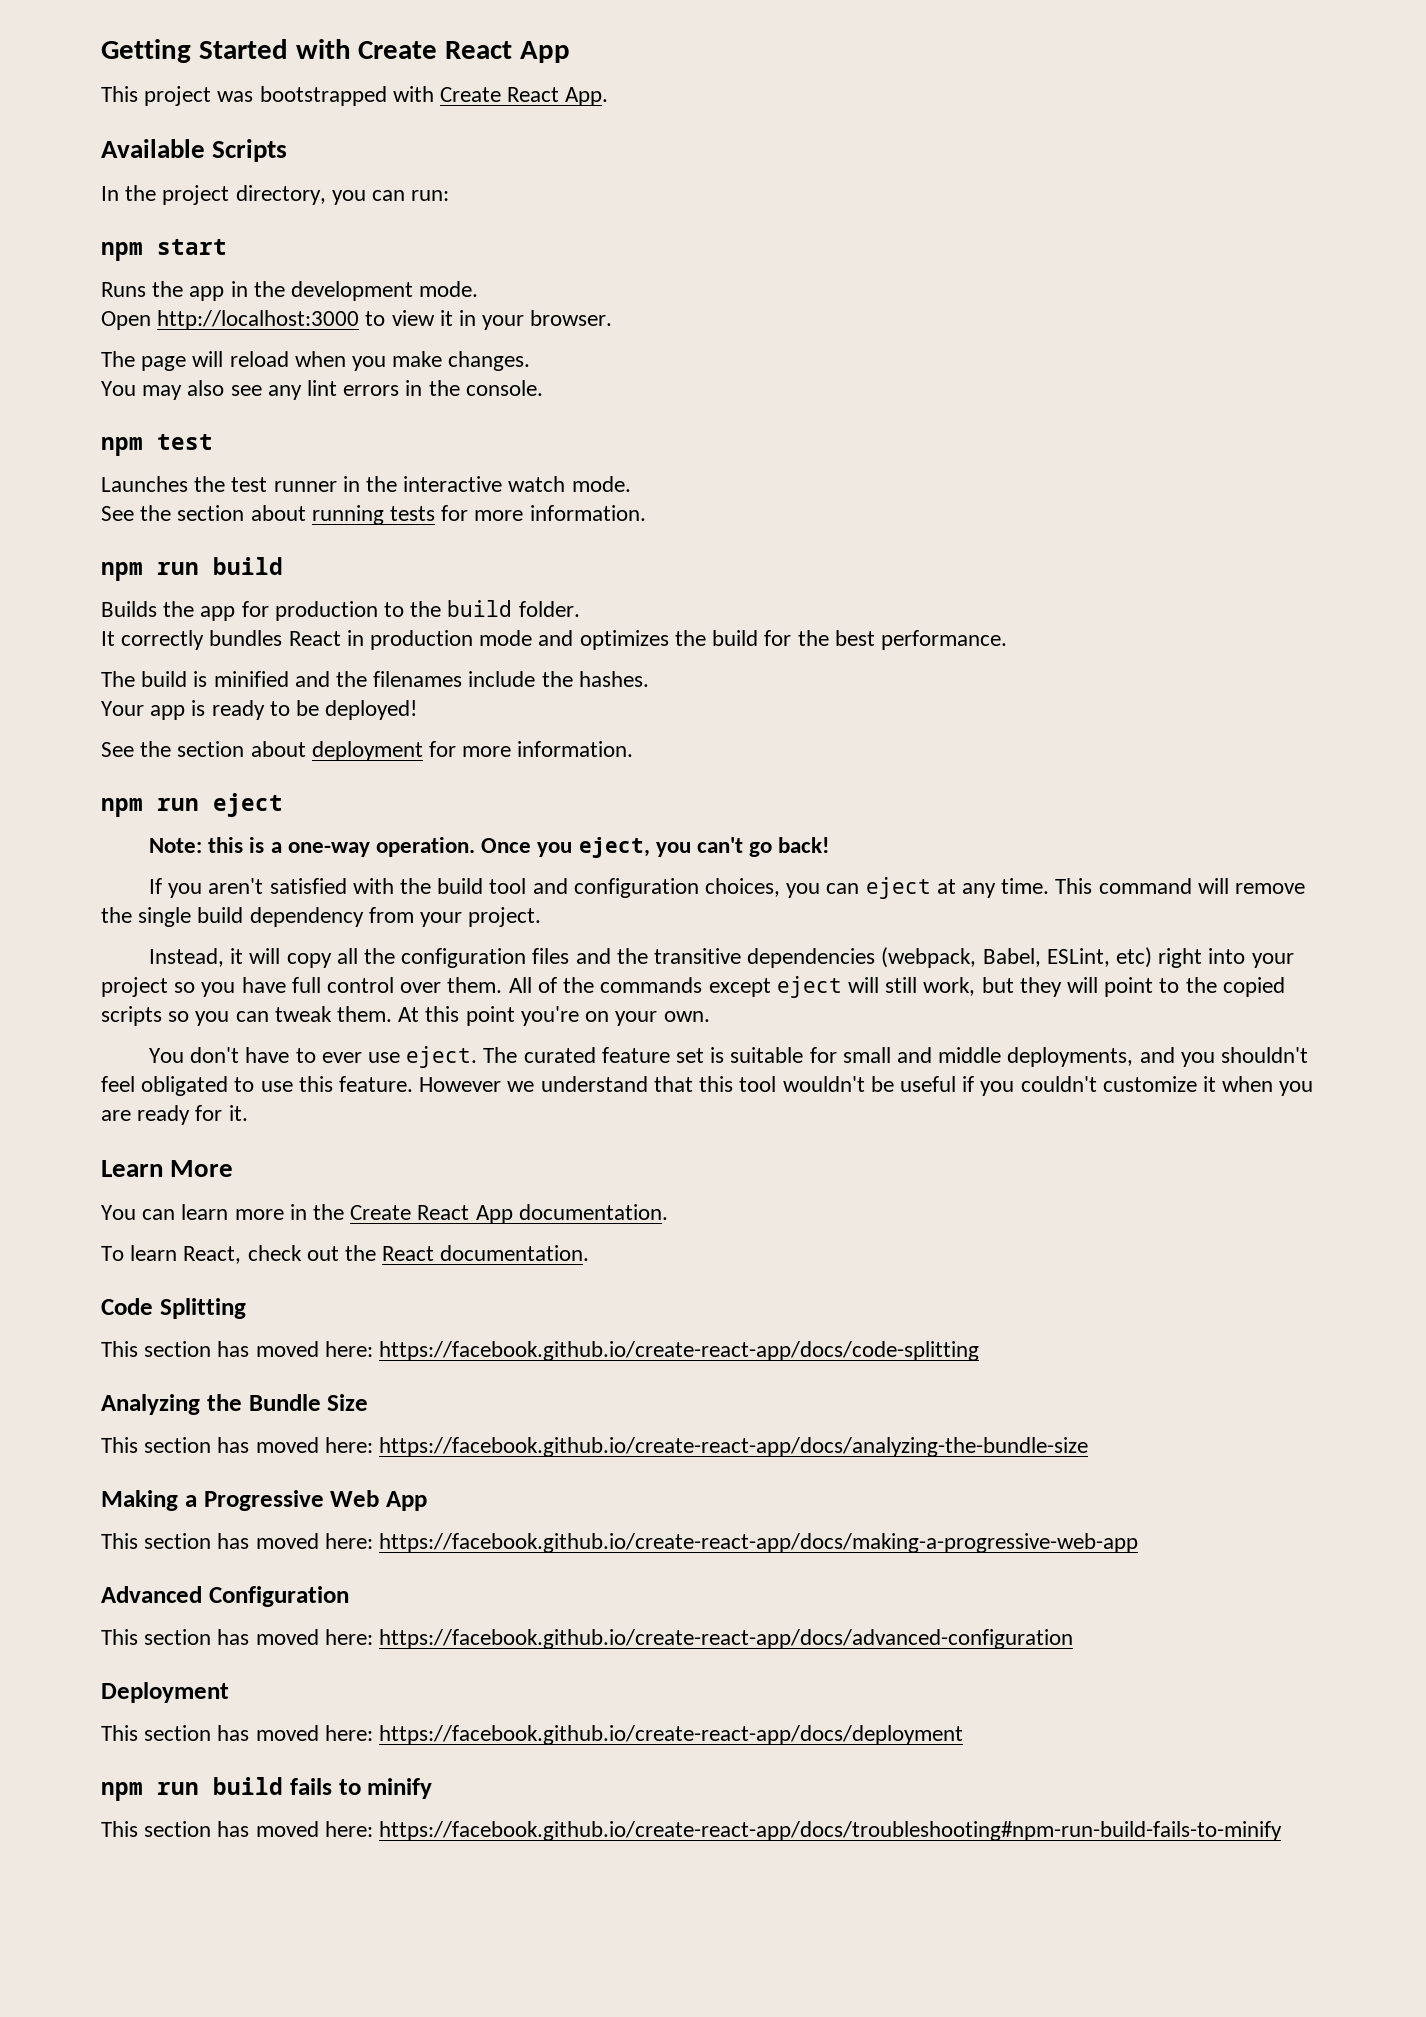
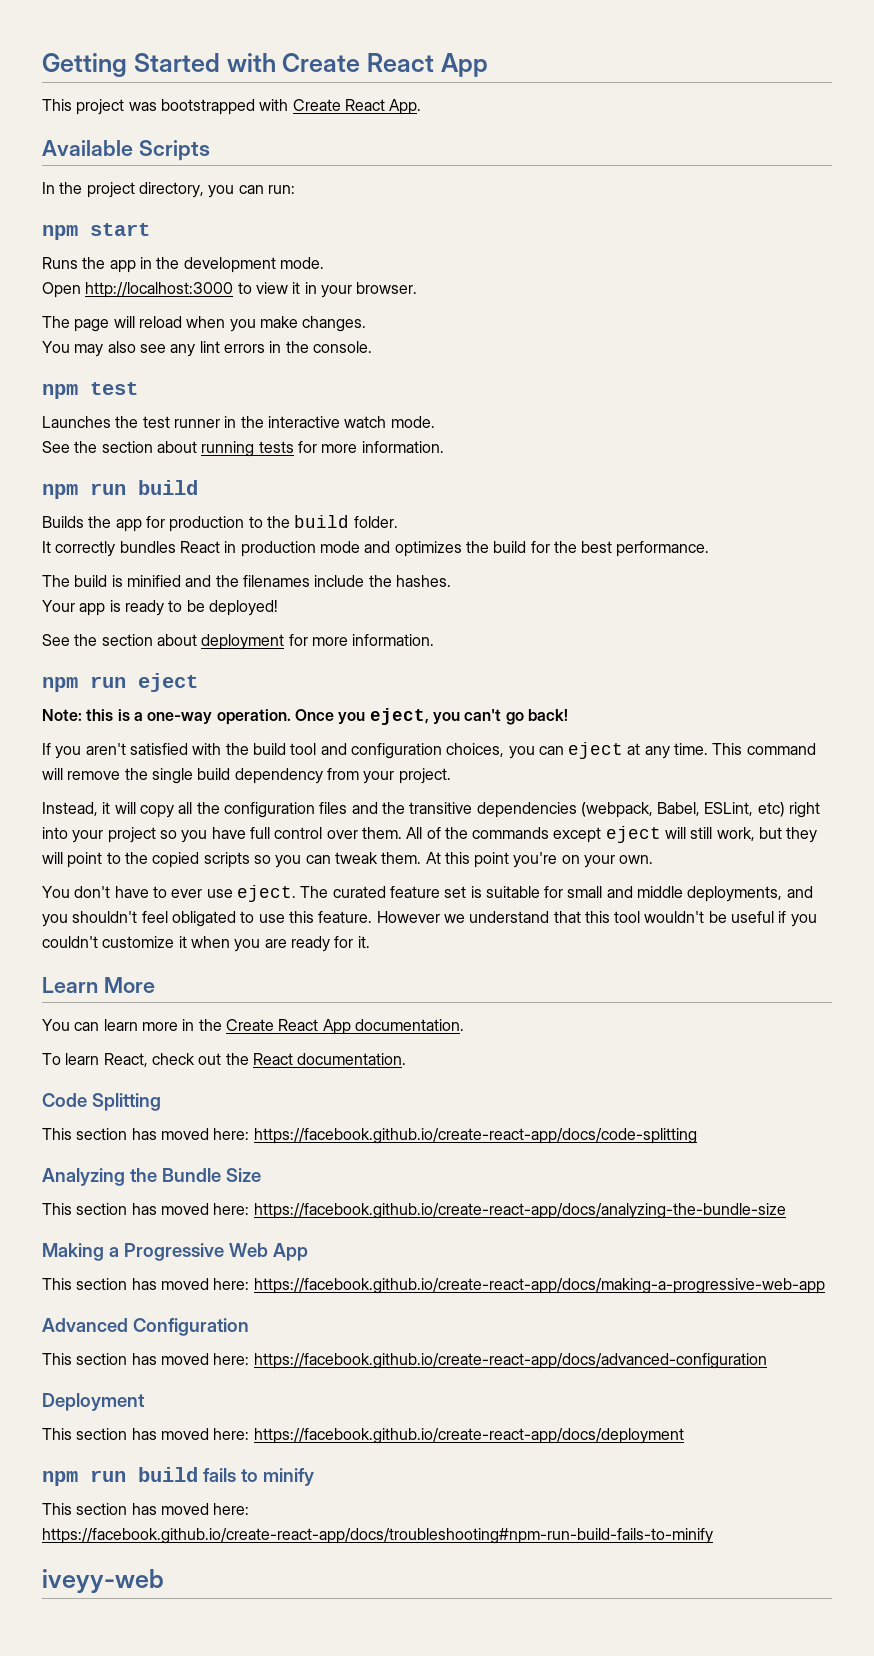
(1283, 1831) none -> [42,1569,164,1593] // iveyy-web

